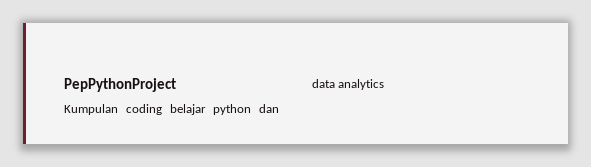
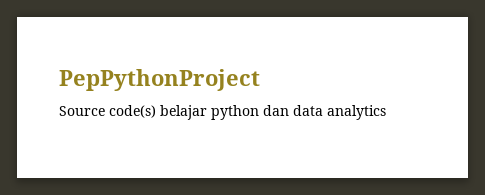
[64,104,162,115] Kumpulan coding -> [59,105,156,118] Source code(s)

